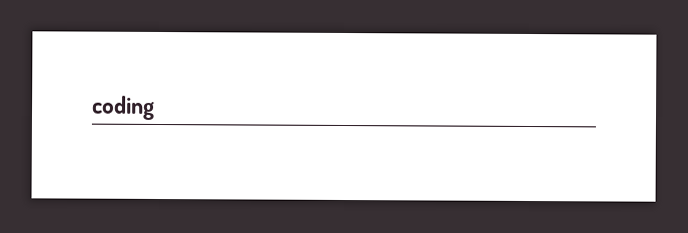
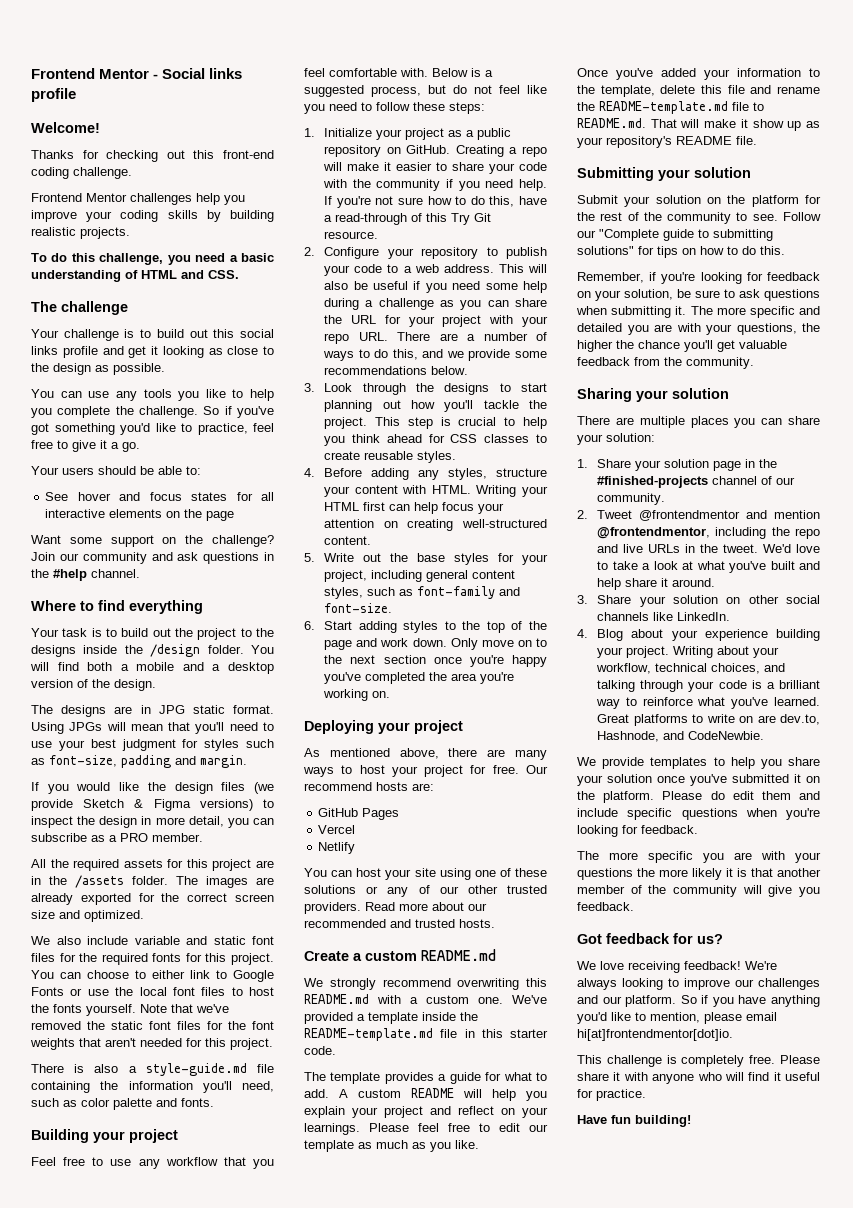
[91,95,155,120] coding -> [31,68,243,79] [31,88,76,102] [31,122,100,133] [31,150,274,162] [31,167,132,179] [31,193,245,205] [31,210,274,222] [31,227,130,239] [31,253,274,265] [31,270,239,282] [31,301,128,315] [31,329,274,341] [31,346,274,358] [31,363,165,375] [31,389,274,401] [31,406,274,418] [31,423,274,435] [31,440,140,452] [31,466,201,475] [45,492,274,501] [45,509,235,521] [31,535,274,547] [31,552,274,564] [31,569,140,581] [31,600,203,614] [31,628,274,640] [31,644,274,657] [30,662,274,674] [31,679,156,691] [31,705,274,717] [31,722,274,734] [31,739,274,751] [31,755,247,768] [31,782,274,794] [31,799,274,811] [31,816,274,828] [31,833,203,842] [31,859,275,871] [31,875,274,888] [31,893,274,905] [31,910,144,922] [31,936,274,945] [31,953,274,965] [31,970,274,982] [31,987,274,996] [31,1004,229,1016] [31,1021,274,1030] [30,1038,273,1050] [31,1063,274,1076] [31,1081,274,1093] [31,1098,214,1110] [31,1129,178,1143] [31,1157,274,1169] [304,68,493,77] [304,85,547,97] [304,102,485,114] [304,128,512,140] [324,145,547,157] [323,162,547,174] [323,179,547,191] [324,196,547,208] [324,213,492,225] [324,231,379,239] [304,247,547,259] [324,264,547,276] [324,281,547,293] [324,298,547,310] [324,315,548,327] [324,332,547,344] [323,349,547,361] [324,366,469,375] [304,383,547,395] [324,400,547,412] [324,417,547,429] [324,434,547,446] [324,451,457,463] [304,468,547,480] [324,485,548,497] [324,502,505,514] [324,519,547,531] [324,536,372,545] [304,553,548,565] [324,570,516,582] [324,586,521,599] [324,603,393,613] [304,621,547,633] [324,638,547,650] [324,655,547,667] [324,672,515,684] [323,689,391,701] [304,720,463,734] [304,748,547,760] [303,765,548,777] [304,782,434,791] [318,808,400,820] [318,825,356,834] [318,842,356,854] [304,868,547,880] [304,885,547,897] [304,902,487,914] [304,919,495,928] [304,949,496,961] [304,978,547,990] [304,994,547,1004] [304,1012,478,1024] [304,1028,548,1041] [304,1046,336,1055] [304,1072,547,1084] [304,1088,547,1101] [304,1106,548,1118] [304,1123,548,1135] [304,1140,479,1152] [577,68,820,80] [577,85,820,97] [577,101,764,114] [577,118,820,131] [577,136,757,148] [577,167,751,181] [577,195,821,207] [577,212,821,224] [577,229,773,241] [577,246,785,258] [577,272,820,284] [577,289,820,301] [576,306,820,318] [577,323,820,335] [577,340,787,352] [577,357,754,369] [577,388,729,402] [577,416,820,428] [577,433,655,445] [577,459,778,471] [597,476,796,488] [597,493,666,505] [577,510,820,521] [597,527,820,539] [597,544,820,553] [597,561,820,573] [597,578,716,590] [577,595,820,607] [597,612,731,621] [577,629,820,641] [597,646,780,658] [596,663,786,674] [597,680,820,692] [596,697,820,709] [597,714,820,726] [597,731,765,742] [577,757,820,769] [577,774,820,786] [577,791,820,803] [577,808,820,820] [577,825,698,837] [577,851,821,863] [577,868,821,880] [577,885,820,897] [577,902,634,911] [577,933,723,944] [577,961,777,973] [577,978,820,990] [577,995,820,1007] [577,1012,777,1024] [577,1029,733,1041] [577,1055,820,1067] [577,1072,820,1084] [577,1089,646,1101] [577,1115,691,1127] Frontend Mentor - Social links profile // Welcome! // Thanks for checking out this front-end coding challenge. // Frontend Mentor challenges help you improve your coding skills by building realistic projects. // To do this challenge, you need a basic understanding of HTML and CSS. // The challenge // Your challenge is to build out this social links profile and get it looking as close to the design as possible. // You can use any tools you like to help you complete the challenge. So if you've got something you'd like to practice, feel free to give it a go. // Your users should be able to: // See hover and focus states for all interactive elements on the page // Want some support on the challenge? Join our community and ask questions in the #help channel. // Where to find everything // Your task is to build out the project to the designs inside the /design folder. You will find both a mobile and a desktop version of the design. // The designs are in JPG static format. Using JPGs will mean that you'll need to use your best judgment for styles such as font-size, padding and margin. // If you would like the design files (we provide Sketch & Figma versions) to inspect the design in more detail, you can subscribe as a PRO member. // All the required assets for this project are in the /assets folder. The images are already exported for the correct screen size and optimized. // We also include variable and static font files for the required fonts for this project. You can choose to either link to Google Fonts or use the local font files to host the fonts yourself. Note that we've removed the static font files for the font weights that aren't needed for this project. // There is also a style-guide.md file containing the information you'll need, such as color palette and fonts. // Building your project // Feel free to use any workflow that you feel comfortable with. Below is a suggested process, but do not feel like you need to follow these steps: // 1. Initialize your project as a public repository on GitHub. Creating a repo will make it easier to share your code with the community if you need help. If you're not sure how to do this, have a read-through of this Try Git resource. // 2. Configure your repository to publish your code to a web address. This will also be useful if you need some help during a challenge as you can share the URL for your project with your repo URL. There are a number of ways to do this, and we provide some recommendations below. // 3. Look through the designs to start planning out how you'll tackle the project. This step is crucial to help you think ahead for CSS classes to create reusable styles. // 4. Before adding any styles, structure your content with HTML. Writing your HTML first can help focus your attention on creating well-structured content. // 5. Write out the base styles for your project, including general content styles, such as font-family and font-size. // 6. Start adding styles to the top of the page and work down. Only move on to the next section once you're happy you've completed the area you're working on. // Deploying your project // As mentioned above, there are many ways to host your project for free. Our recommend hosts are: // GitHub Pages // Vercel // Netlify // You can host your site using one of these solutions or any of our other trusted providers. Read more about our recommended and trusted hosts. // Create a custom README.md // We strongly recommend overwriting this README.md with a custom one. We've provided a template inside the README-template.md file in this starter code. // The template provides a guide for what to add. A custom README will help you explain your project and reflect on your learnings. Please feel free to edit our template as much as you like. // Once you've added your information to the template, delete this file and rename the README-template.md file to README.md. That will make it show up as your repository's README file. // Submitting your solution // Submit your solution on the platform for the rest of the community to see. Follow our "Complete guide to submitting solutions" for tips on how to do this. // Remember, if you're looking for feedback on your solution, be sure to ask questions when submitting it. The more specific and detailed you are with your questions, the higher the chance you'll get valuable feedback from the community. // Sharing your solution // There are multiple places you can share your solution: // 1. Share your solution page in the #finished-projects channel of our community. // 2. Tweet @frontendmentor and mention @frontendmentor, including the repo and live URLs in the tweet. We'd love to take a look at what you've built and help share it around. // 3. Share your solution on other social channels like LinkedIn. // 4. Blog about your experience building your project. Writing about your workflow, technical choices, and talking through your code is a brilliant way to reinforce what you've learned. Great platforms to write on are dev.to, Hashnode, and CodeNewbie. // We provide templates to help you share your solution once you've submitted it on the platform. Please do edit them and include specific questions when you're looking for feedback. // The more specific you are with your questions the more likely it is that another member of the community will give you feedback. // Got feedback for us? // We love receiving feedback! We're always looking to improve our challenges and our platform. So if you have anything you'd like to mention, please email hi[at]frontendmentor[dot]io. // This challenge is completely free. Please share it with anyone who will find it useful for practice. // Have fun building!

